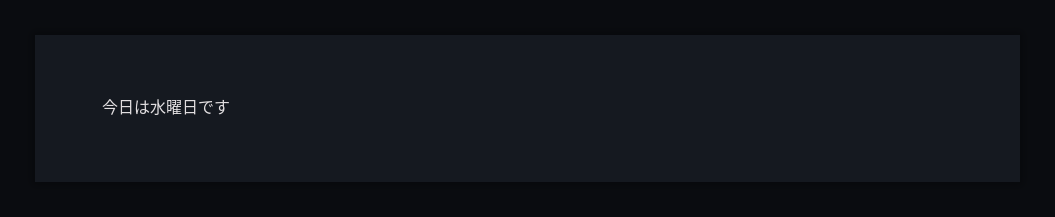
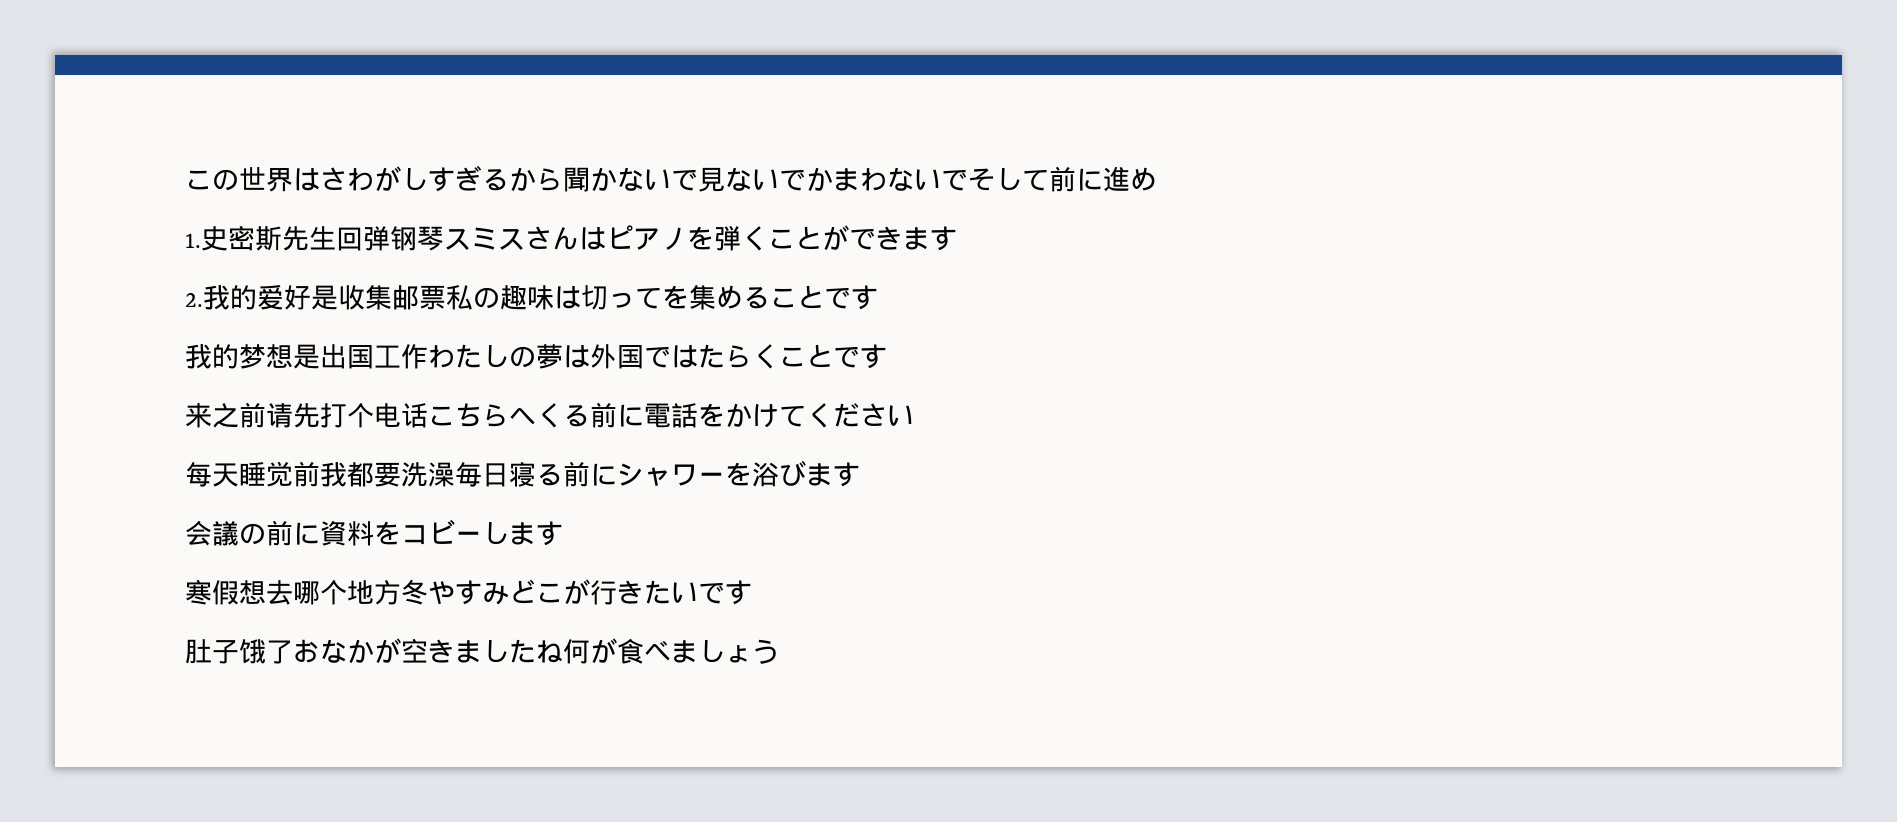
[102,99,230,115] 今日は水曜日です -> [185,165,1157,192] [185,225,957,251] [185,285,878,310] [185,344,887,369] [185,402,914,428] [185,460,860,487] [185,519,563,546] [185,579,752,605] [185,638,779,664] この世界はさわがしすぎるから聞かないで見ないでかまわないでそして前に進め // 1.史密斯先生回弹钢琴スミスさんはピアノを弾くことができます // 2.我的爱好是收集邮票私の趣味は切ってを集めることです // 我的梦想是出国工作わたしの夢は外国ではたらくことです // 来之前请先打个电话こちらへくる前に電話をかけてください // 每天睡觉前我都要洗澡毎日寝る前にシャワーを浴びます // 会議の前に資料をコビーします // 寒假想去哪个地方冬やすみどこが行きたいです // 肚子饿了おなかが空きましたね何が食べましょう

